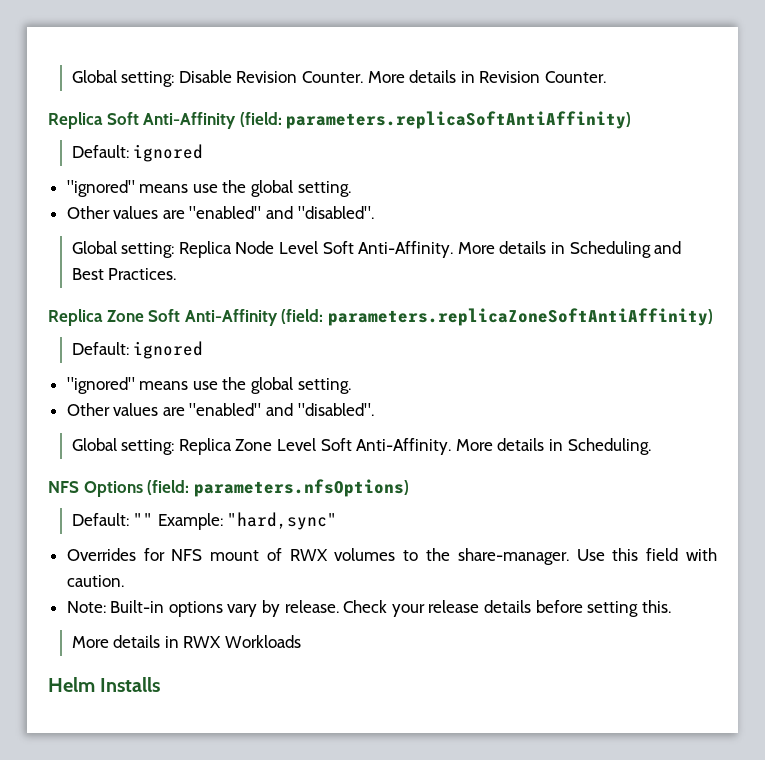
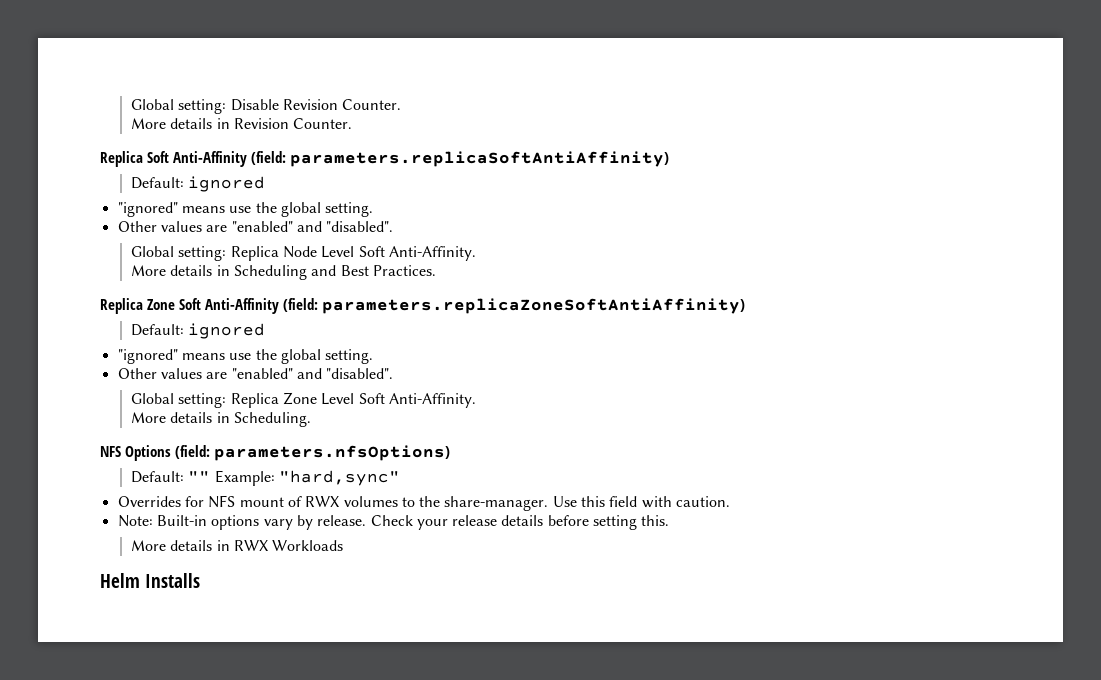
(364, 77) none -> (402, 104) //
(454, 249) none -> (476, 253) //
(452, 446) none -> (476, 400) //

